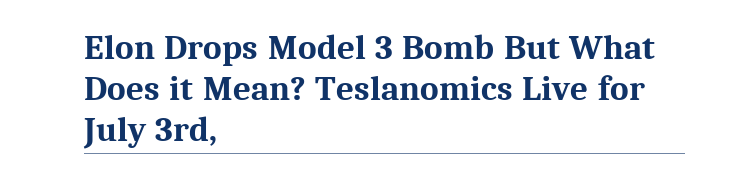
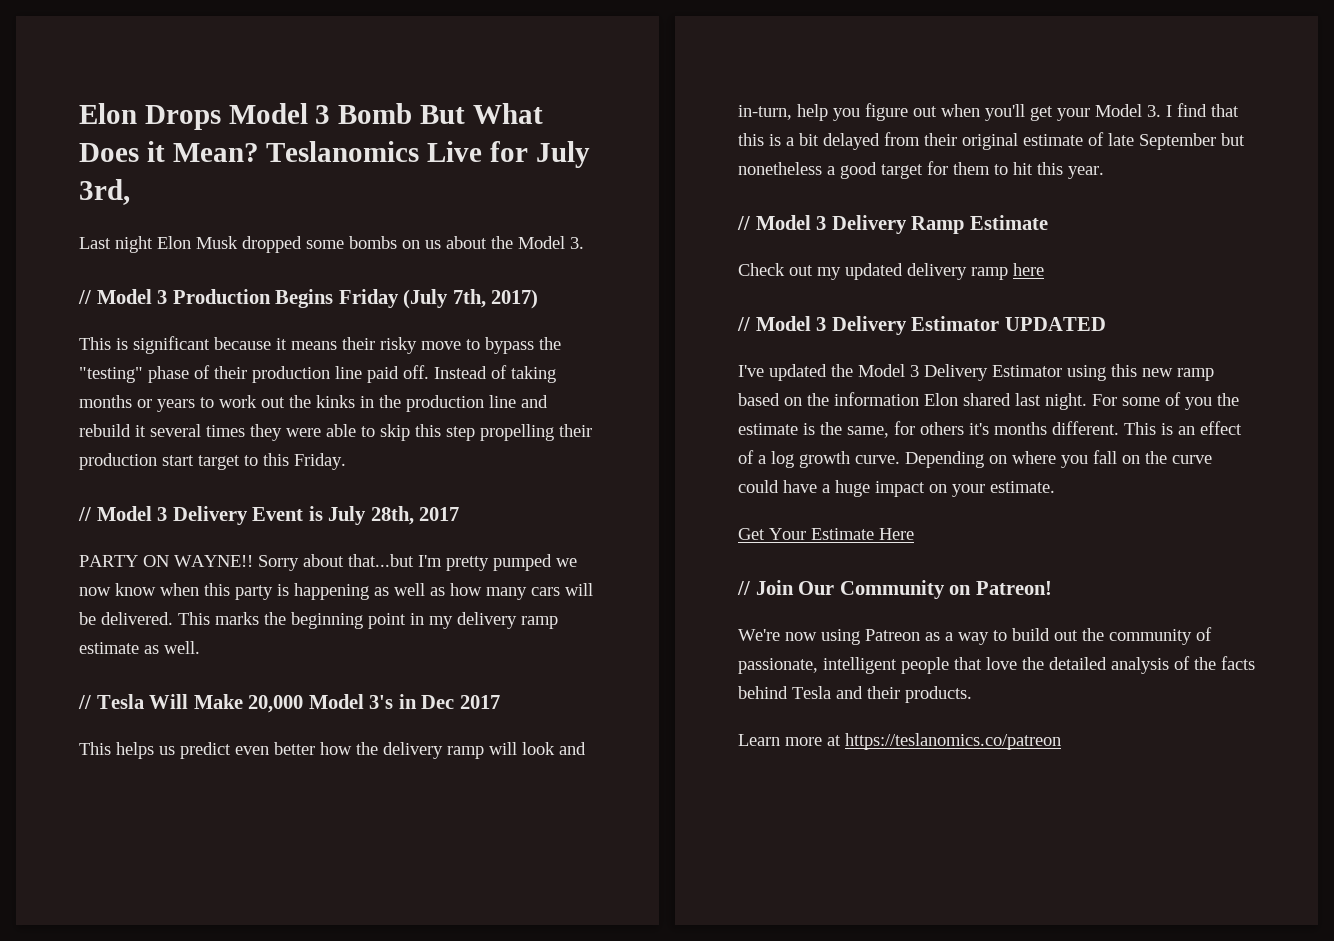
(218, 131) none -> [79,236,584,253] [78,289,539,309] [79,336,561,354] [79,365,556,383] [79,395,548,412] [79,424,592,441] [79,453,346,470] [78,506,460,525] [79,554,577,571] [79,583,593,600] [79,612,558,629] [79,641,200,654] [78,694,500,713] [79,742,586,759] [738,103,1239,121] [738,132,1245,150] [738,161,1104,179] [737,215,1048,234] [738,263,1044,280] [737,316,1106,335] [738,364,1214,381] [738,392,1239,410] [738,421,1242,438] [738,450,1212,468] [738,480,1055,497] [738,528,914,540] [737,580,1052,599] [738,627,1212,645] [738,656,1255,674] [738,686,972,703] [738,733,1061,750] // Last night Elon Musk dropped some bombs on us about the Model 3. // // Model 3 Production Begins Friday (July 7th, 2017) // This is significant because it means their risky move to bypass the "testing" phase of their production line paid off. Instead of taking months or years to work out the kinks in the production line and rebuild it several times they were able to skip this step propelling their production start target to this Friday. // // Model 3 Delivery Event is July 28th, 2017 // PARTY ON WAYNE!! Sorry about that...but I'm pretty pumped we now know when this party is happening as well as how many cars will be delivered. This marks the beginning point in my delivery ramp estimate as well. // // Tesla Will Make 20,000 Model 3's in Dec 2017 // This helps us predict even better how the delivery ramp will look and in-turn, help you figure out when you'll get your Model 3. I find that this is a bit delayed from their original estimate of late September but nonetheless a good target for them to hit this year. // // Model 3 Delivery Ramp Estimate // Check out my updated delivery ramp here // // Model 3 Delivery Estimator UPDATED // I've updated the Model 3 Delivery Estimator using this new ramp based on the information Elon shared last night. For some of you the estimate is the same, for others it's months different. This is an effect of a log growth curve. Depending on where you fall on the curve could have a huge impact on your estimate. // Get Your Estimate Here // // Join Our Community on Patreon! // We're now using Patreon as a way to build out the community of passionate, intelligent people that love the detailed analysis of the facts behind Tesla and their products. // Learn more at https://teslanomics.co/patreon

